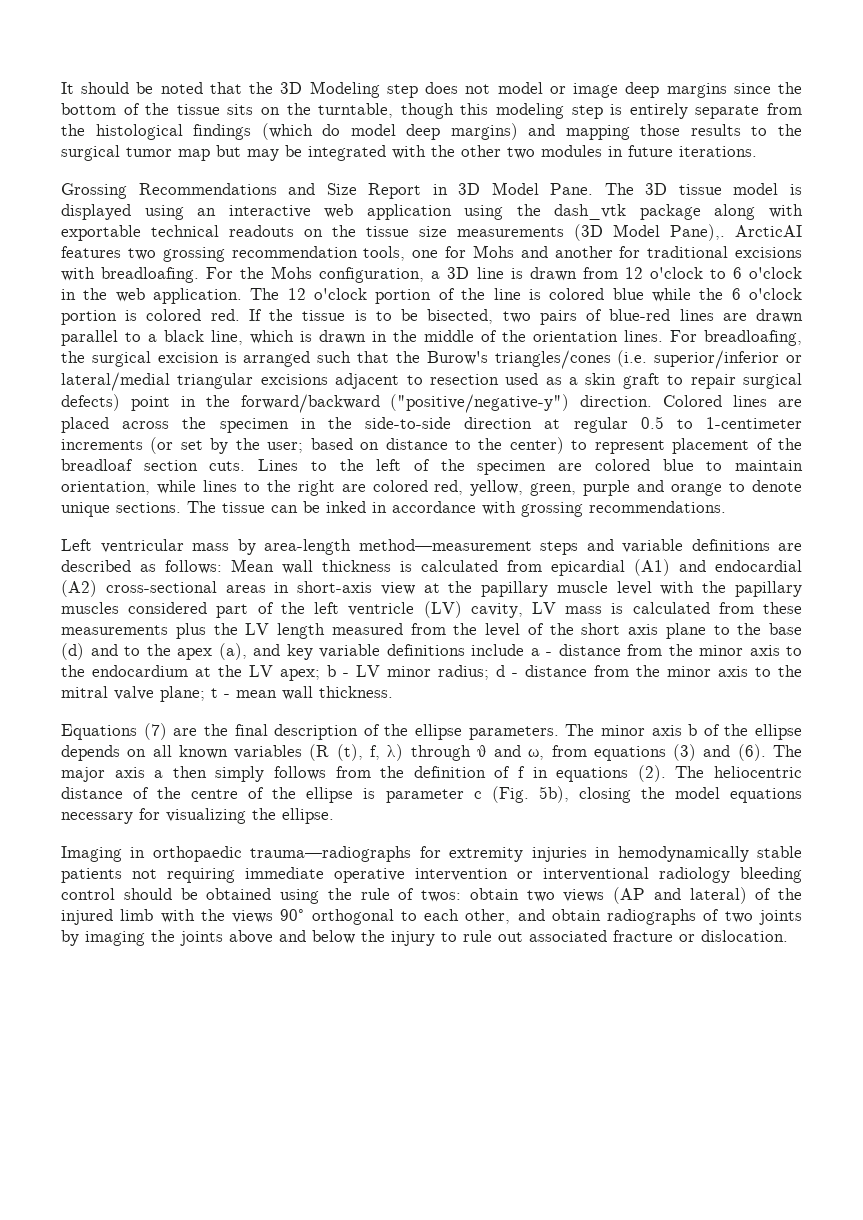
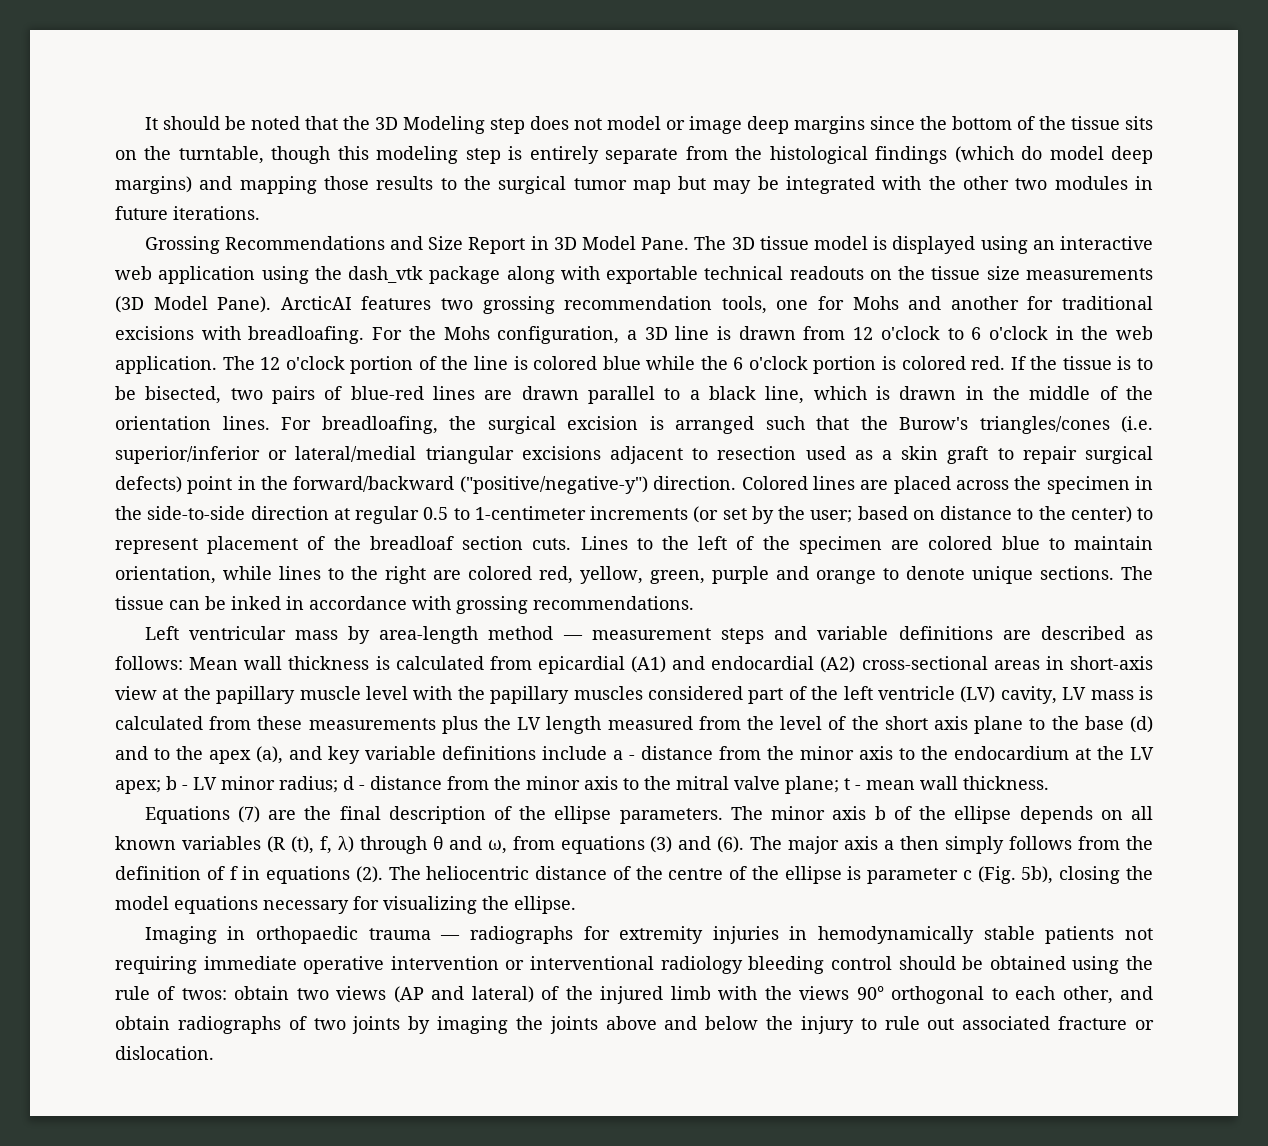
[670,224,725,241] Pane),. -> [217,296,272,313] Pane).
[358,539,532,551] method—measurement -> [488,626,711,640] method — measurement
[250,846,412,862] trauma—radiographs -> [368,926,573,944] trauma — radiographs

